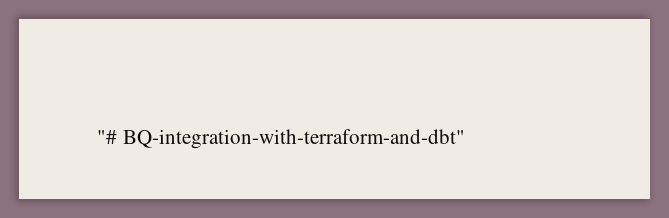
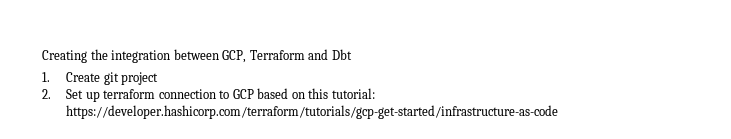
[97,129,465,149] "# BQ-integration-with-terraform-and-dbt" -> [42,49,352,63] [42,72,159,85] [42,88,375,102] [66,105,559,119] Creating the integration between GCP, Terraform and Dbt // 1. Create git project // 2. Set up terraform connection to GCP based on this tutorial: https://developer.hashicorp.com/terraform/tutorials/gcp-get-started/infrastructure-as-code

